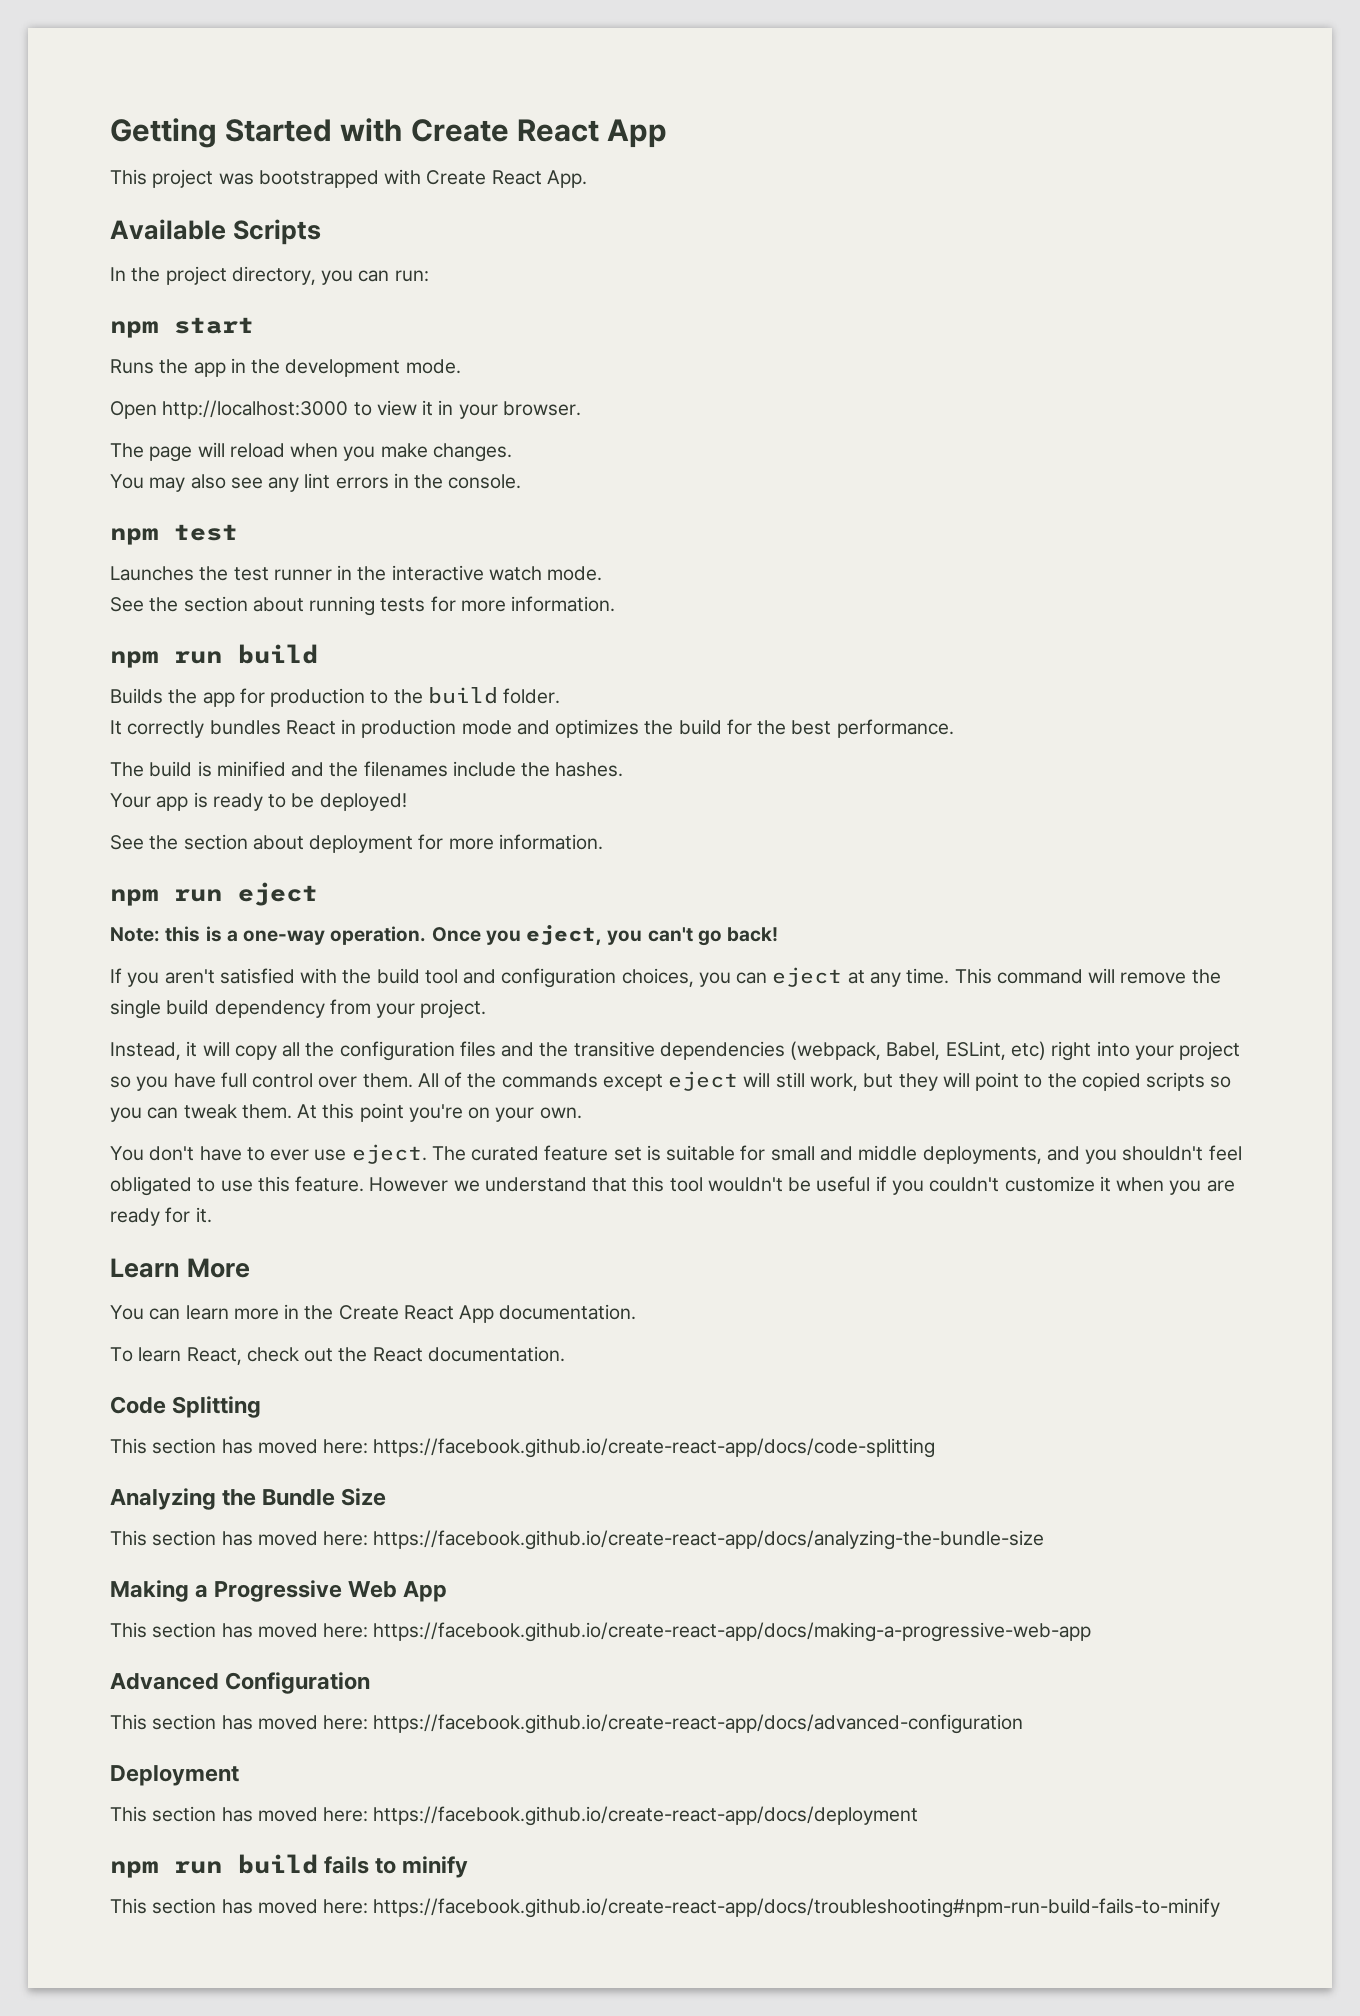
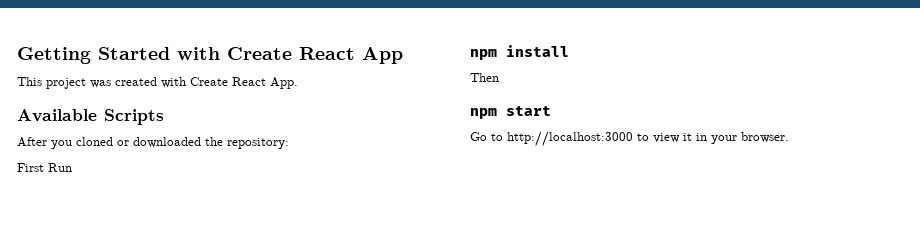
[258,170,379,188] bootstrapped -> [115,77,157,86] created
[110,266,429,285] [110,317,254,338] [110,358,461,377] [110,401,157,419] In the project directory, you can run: // npm start // Runs the app in the development mode. // Open -> [17,137,289,149] [17,163,72,172] [470,45,569,60] [470,73,499,82] [470,106,551,119] [470,132,503,141] After you cloned or downloaded the repository: // First Run // npm install // Then // npm start // Go to
[110,442,512,462] [110,473,522,492] [110,524,238,545] [110,565,603,581] [110,596,616,616] [110,644,318,668] [110,687,561,707] [110,719,954,738] [110,761,624,777] [110,792,407,811] [110,834,603,853] [110,882,318,906] [110,925,779,946] [110,967,1221,988] [110,999,487,1019] [110,1041,1241,1061] [110,1071,1232,1091] [110,1103,582,1122] [110,1144,1242,1164] [110,1176,1235,1196] [110,1207,212,1226] [110,1258,251,1278] [110,1304,637,1323] [110,1346,565,1365] [110,1396,262,1418] [110,1438,936,1458] [110,1488,387,1510] [110,1530,1045,1550] [110,1580,448,1602] [110,1622,1092,1642] [110,1672,371,1694] [110,1714,1024,1734] [110,1765,239,1786] [110,1806,919,1826] [110,1854,469,1878] [110,1898,1221,1918] // The page will reload when you make changes. // You may also see any lint errors in the console. // npm test // Launches the test runner in the interactive watch mode. // See the section about running tests for more information. // npm run build // Builds the app for production to the build folder. // It correctly bundles React in production mode and optimizes the build for the best performance. // The build is minified and the filenames include the hashes. // Your app is ready to be deployed! // See the section about deployment for more information. // npm run eject // Note: this is a one-way operation. Once you eject, you can't go back! // If you aren't satisfied with the build tool and configuration choices, you can eject at any time. This command will remove the single build dependency from your project. // Instead, it will copy all the configuration files and the transitive dependencies (webpack, Babel, ESLint, etc) right into your project so you have full control over them. All of the commands except eject will still work, but they will point to the copied scripts so you can tweak them. At this point you're on your own. // You don't have to ever use eject. The curated feature set is suitable for small and middle deployments, and you shouldn't feel obligated to use this feature. However we understand that this tool wouldn't be useful if you couldn't customize it when you are ready for it. // Learn More // You can learn more in the Create React App documentation. // To learn React, check out the React documentation. // Code Splitting // This section has moved here: https://facebook.github.io/create-react-app/docs/code-splitting // Analyzing the Bundle Size // This section has moved here: https://facebook.github.io/create-react-app/docs/analyzing-the-bundle-size // Making a Progressive Web App // This section has moved here: https://facebook.github.io/create-react-app/docs/making-a-progressive-web-app // Advanced Configuration // This section has moved here: https://facebook.github.io/create-react-app/docs/advanced-configuration // Deployment // This section has moved here: https://facebook.github.io/create-react-app/docs/deployment // npm run build fails to minify // This section has moved here: https://facebook.github.io/create-react-app/docs/troubleshooting#npm-run-build-fails-to-minify -> (789, 137) none

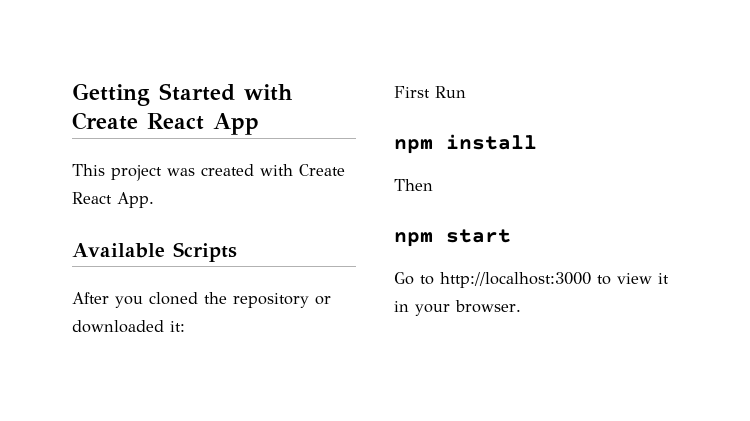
[117,137,289,149] or downloaded the repository: -> [204,292,331,308] [72,320,185,333] the repository or downloaded it:

